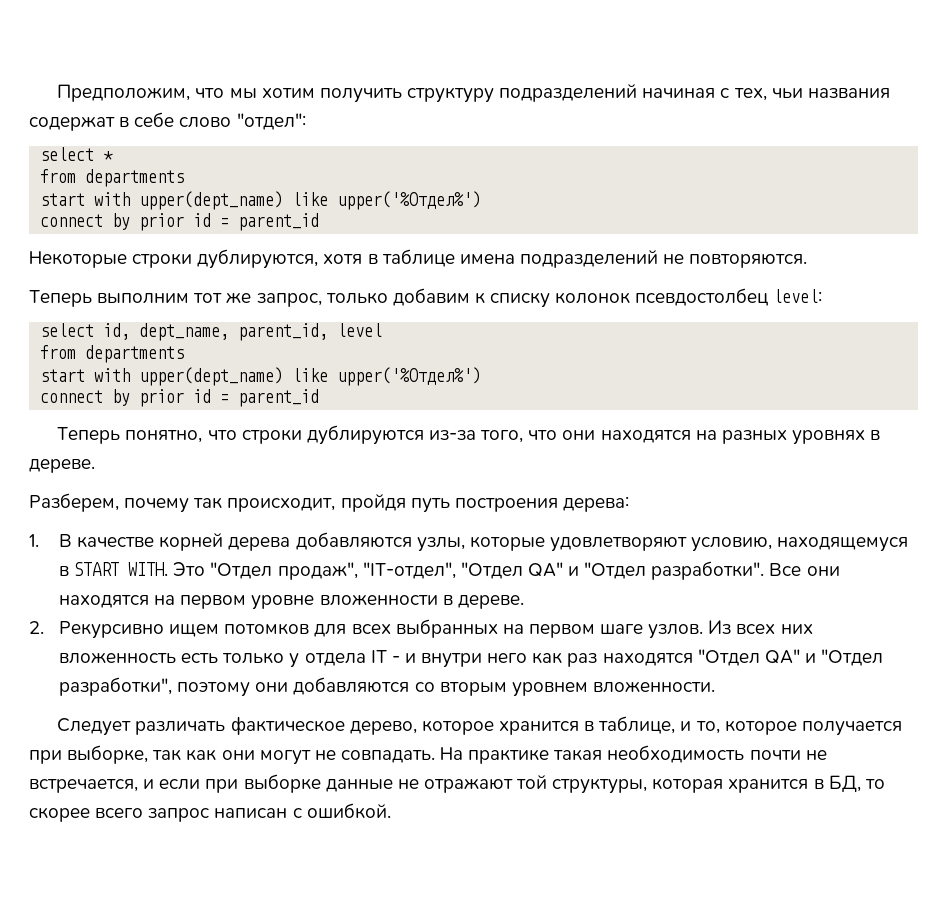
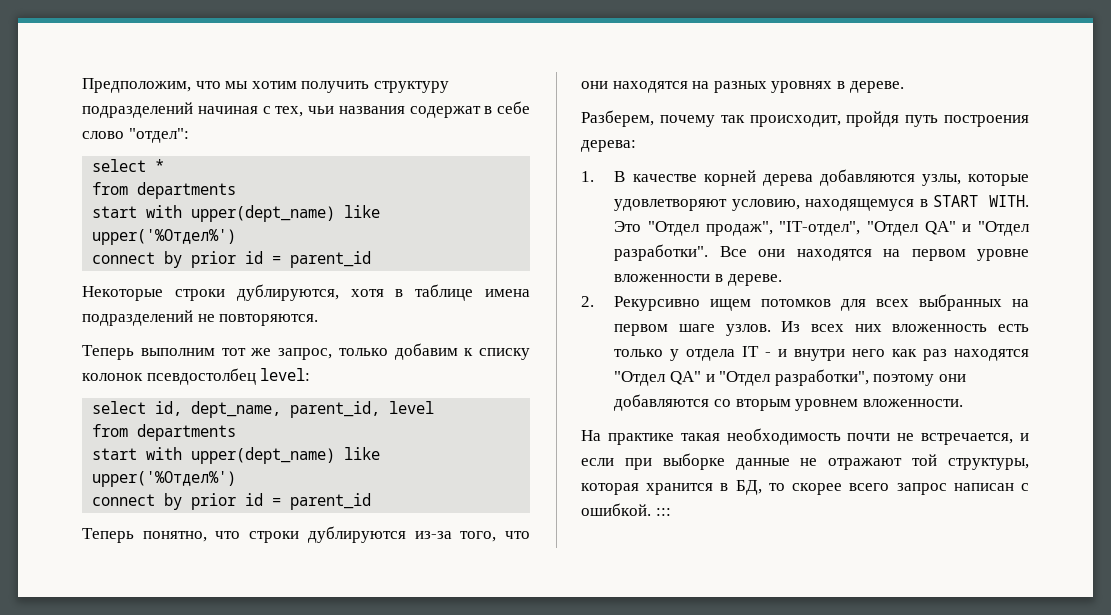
[57,716,902,736] [29,745,435,765] Следует различать фактическое дерево, которое хранится в таблице, и то, которое получается при выборке, так как они могут не совпадать. -> (963, 403) none
(391, 811) none -> [655,508,671,516] :::

